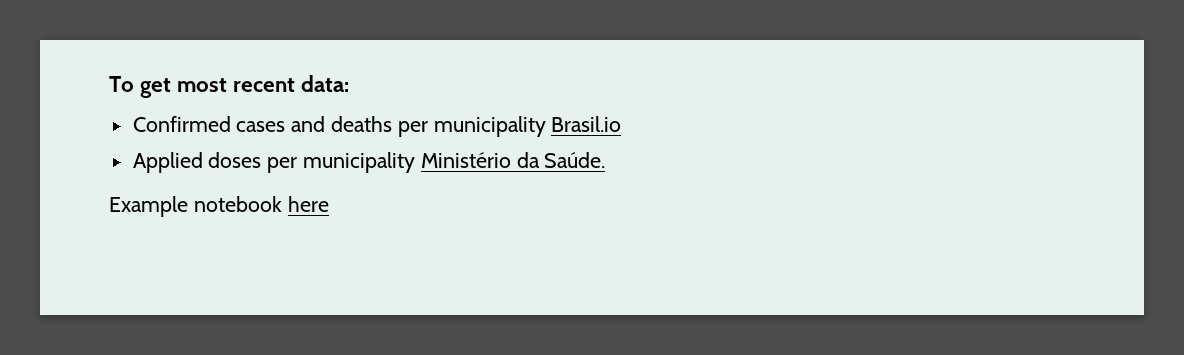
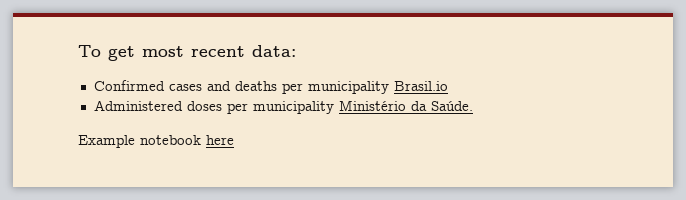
[132,152,203,173] Applied -> [93,100,183,111] Administered

